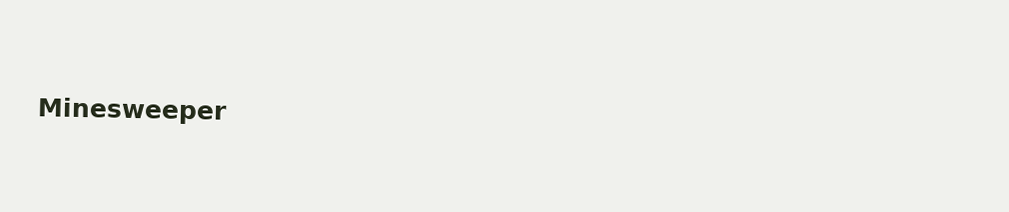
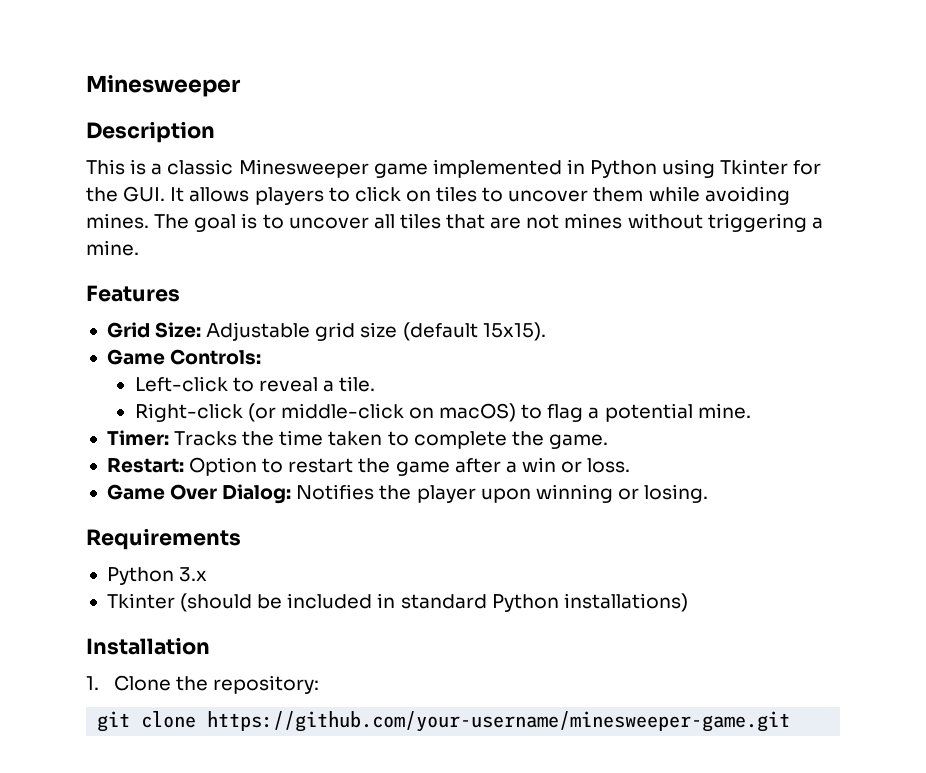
[37,97,228,125] Minesweeper -> [86,75,241,97] [86,121,215,143] [86,159,822,178] [86,186,790,205] [86,213,823,232] [86,240,139,256] [86,285,180,302] [106,322,546,341] [106,349,262,365] [134,376,376,392] [134,403,751,422] [106,430,608,449] [106,457,631,476] [106,484,709,504] [86,528,241,550] [106,567,208,585] [106,593,688,612] [86,637,210,655] [86,675,319,694] [97,711,791,732] Minesweeper // Description // This is a classic Minesweeper game implemented in Python using Tkinter for the GUI. It allows players to click on tiles to uncover them while avoiding mines. The goal is to uncover all tiles that are not mines without triggering a mine. // Features // Grid Size: Adjustable grid size (default 15x15). // Game Controls: // Left-click to reveal a tile. // Right-click (or middle-click on macOS) to flag a potential mine. // Timer: Tracks the time taken to complete the game. // Restart: Option to restart the game after a win or loss. // Game Over Dialog: Notifies the player upon winning or losing. // Requirements // Python 3.x // Tkinter (should be included in standard Python installations) // Installation // 1. Clone the repository: // git clone https://github.com/your-username/minesweeper-game.git

